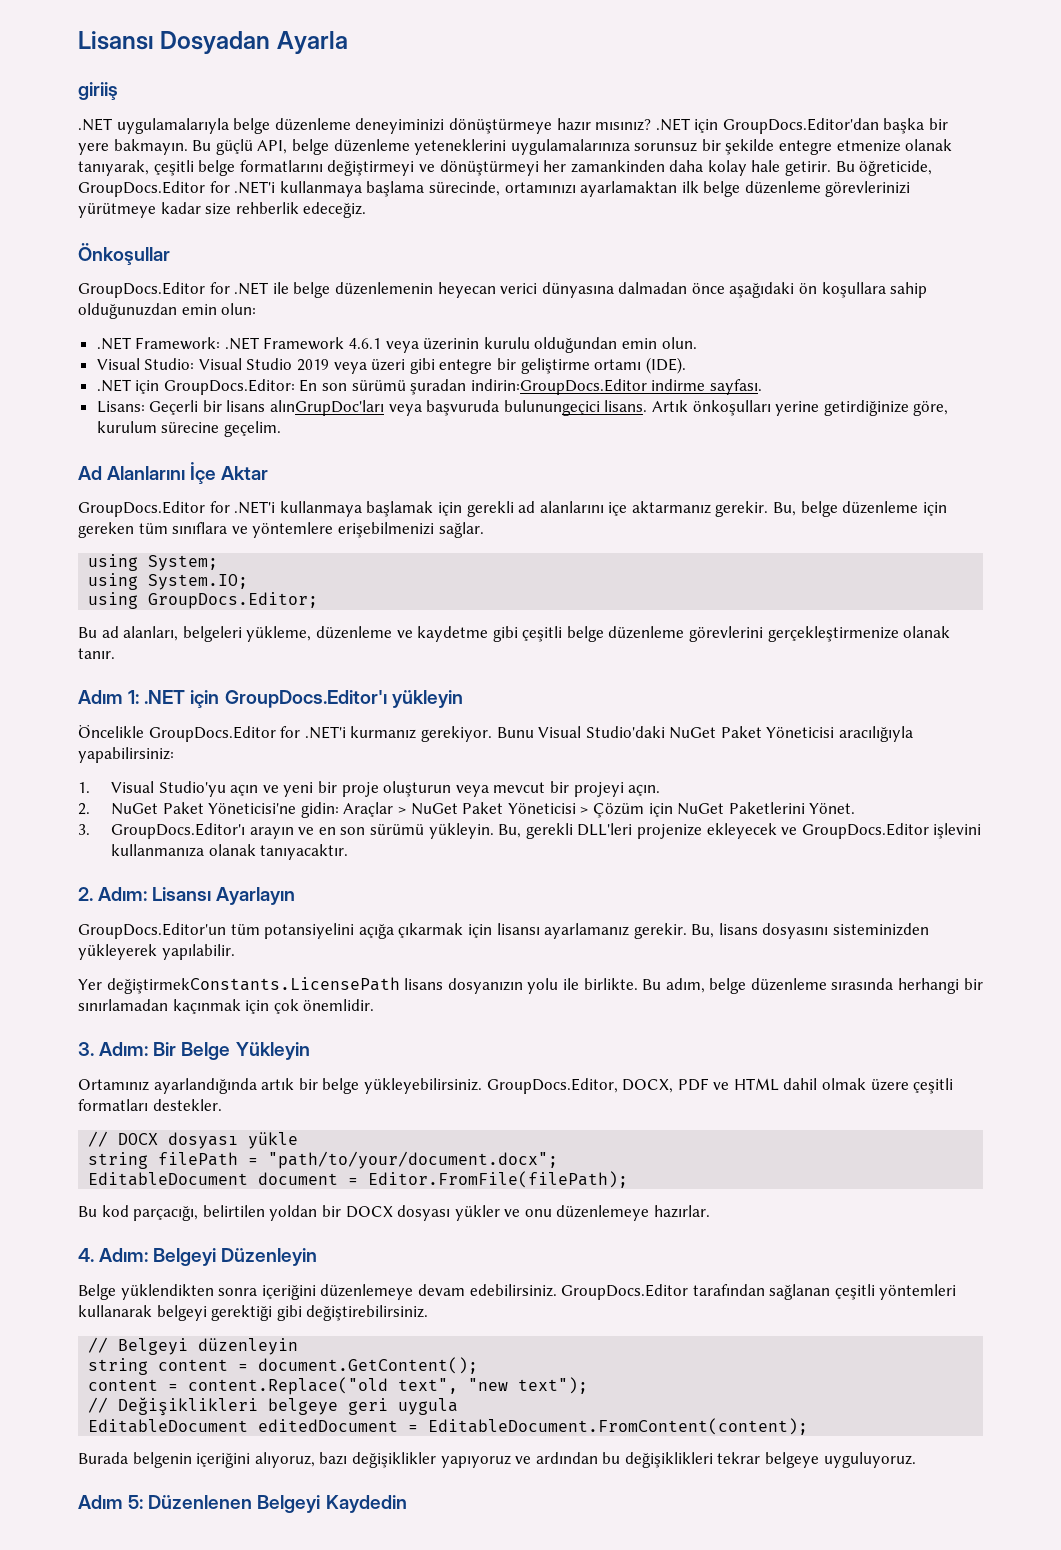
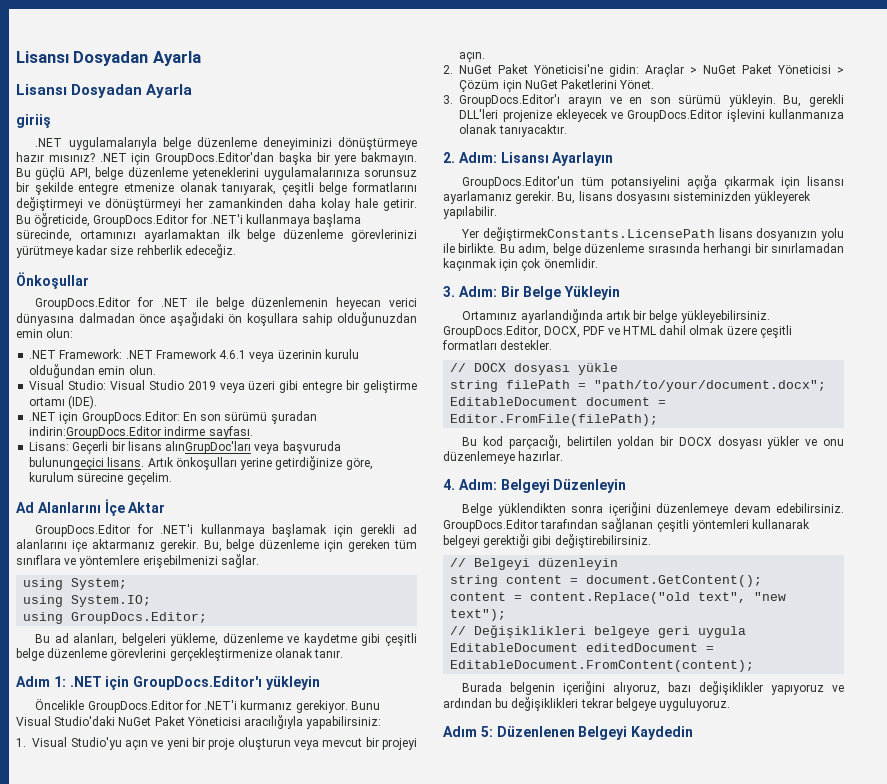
[78,31,348,54] Lisansı Dosyadan Ayarla -> [16,51,201,66] [16,84,193,98] Lisansı Dosyadan Ayarla // Lisansı Dosyadan Ayarla

